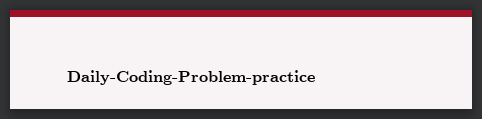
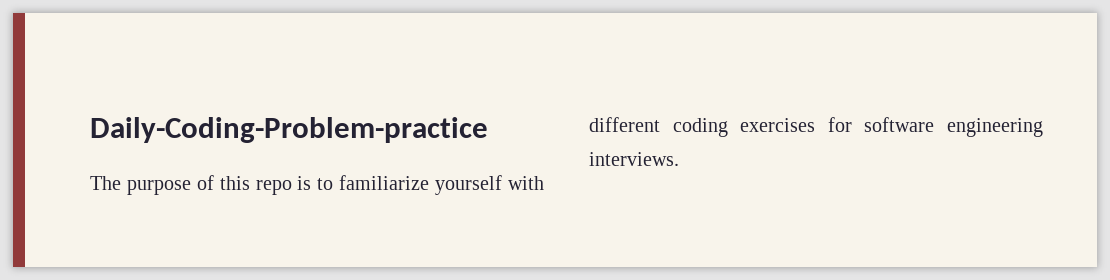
(315, 77) none -> [90,175,544,195] [589,117,1043,137] [589,152,679,166] // The purpose of this repo is to familiarize yourself with different coding exercises for software engineering interviews.

